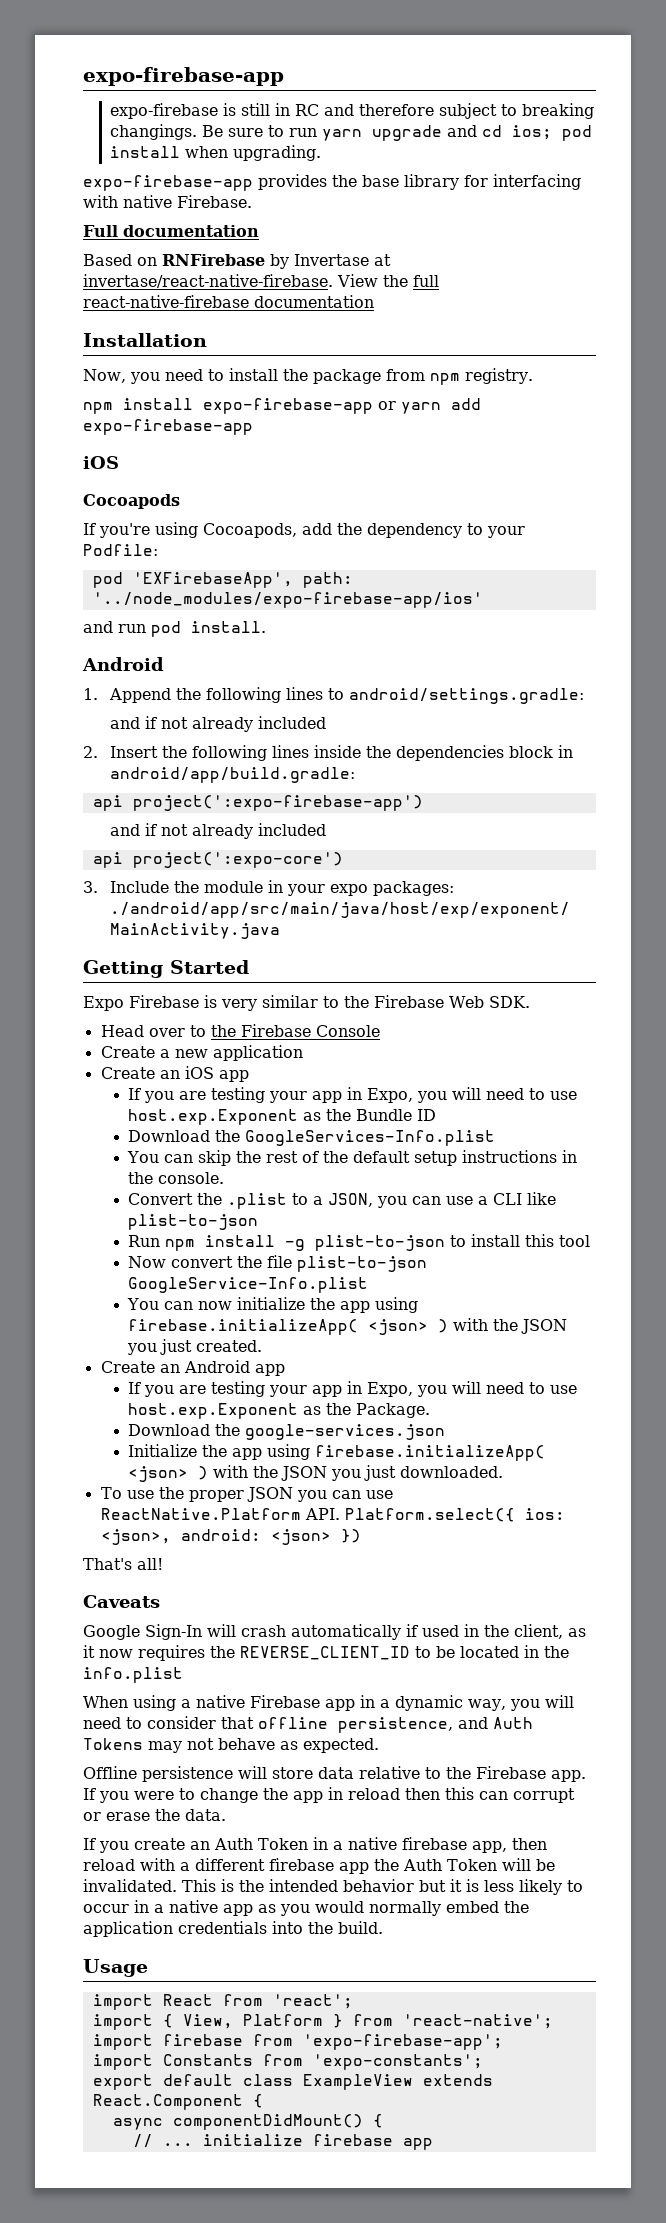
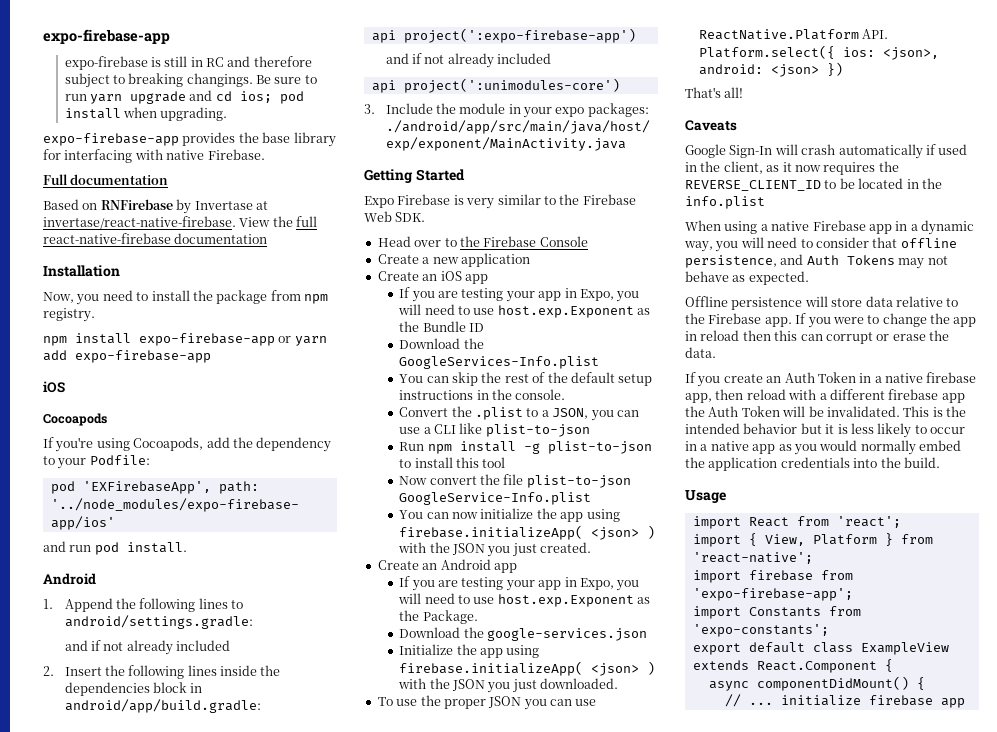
[132,852,343,868] project(':expo-core') -> [403,78,620,93] project(':unimodules-core')

